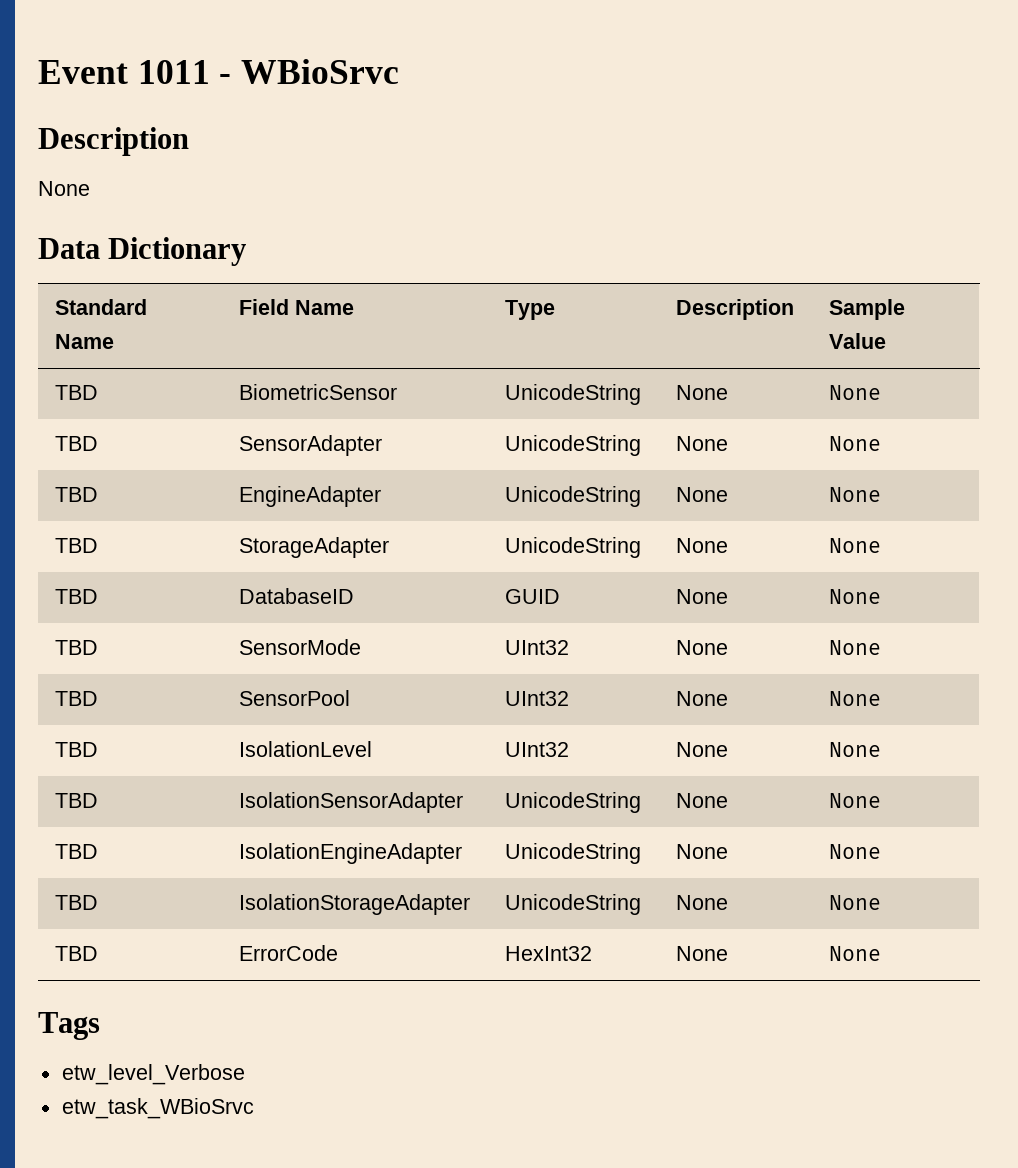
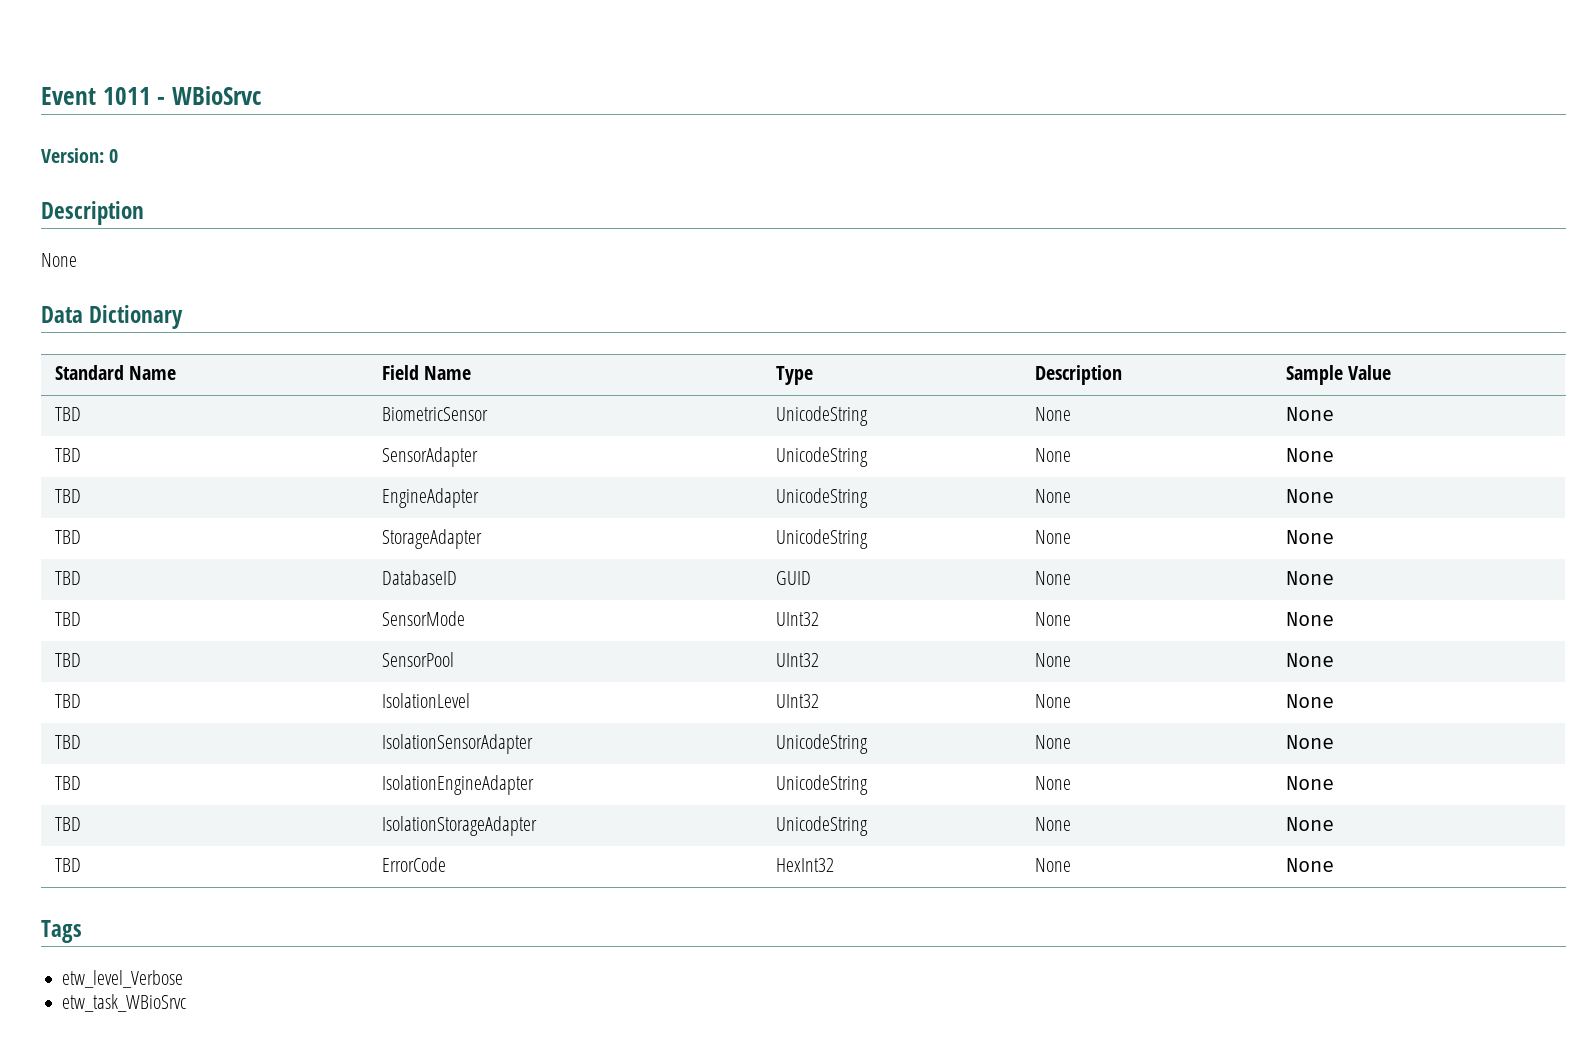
(399, 71) none -> [41,148,119,163] // Version: 0

